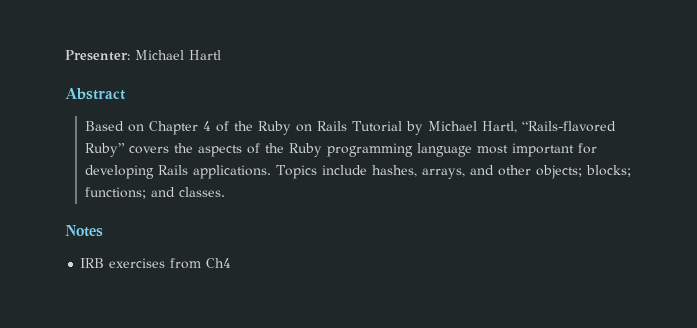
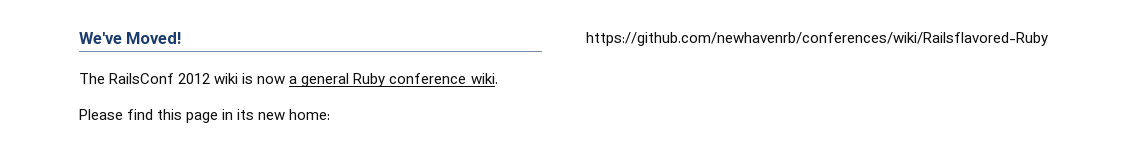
[65,50,221,61] [65,88,125,100] [84,121,616,135] [84,143,597,157] [84,165,631,179] [84,187,225,199] [65,225,103,237] [80,258,232,269] Presenter: Michael Hartl // Abstract // Based on Chapter 4 of the Ruby on Rails Tutorial by Michael Hartl, “Rails-flavored Ruby” covers the aspects of the Ruby programming language most important for developing Rails applications. Topics include hashes, arrays, and other objects; blocks; functions; and classes. // Notes // IRB exercises from Ch4 -> [79,32,182,44] [79,73,498,87] [79,109,331,123] [586,32,1048,46] We've Moved! // The RailsConf 2012 wiki is now a general Ruby conference wiki. // Please find this page in its new home: https://github.com/newhavenrb/conferences/wiki/Railsflavored-Ruby

